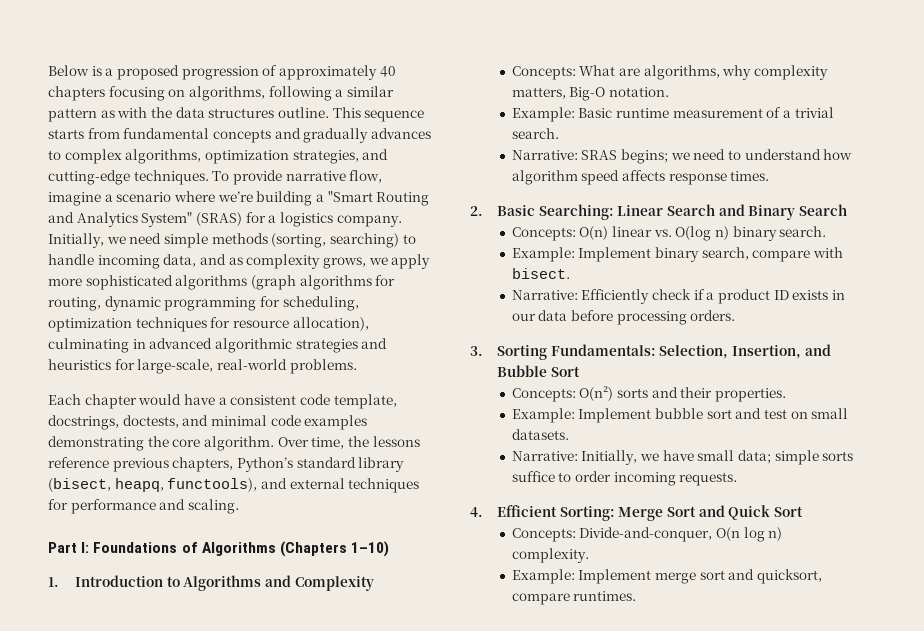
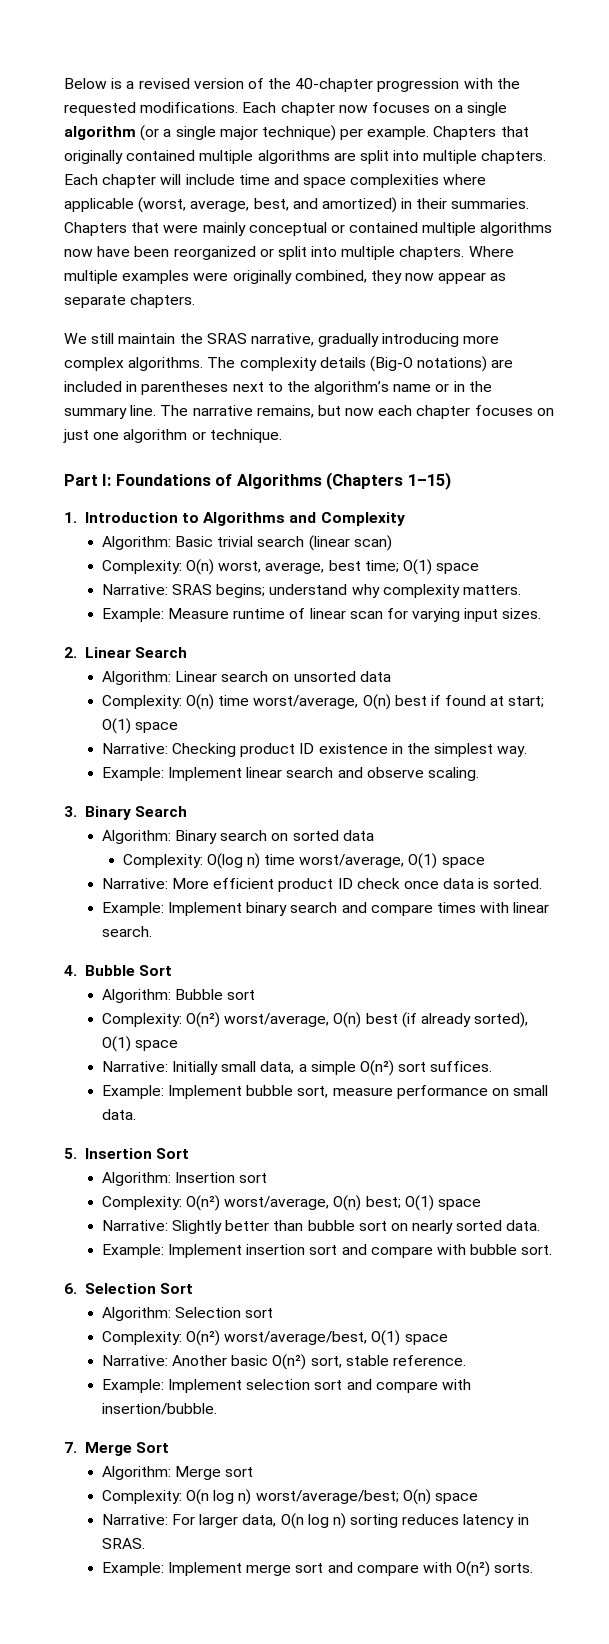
[116,65,396,80] [48,86,394,101] [48,107,425,122] [48,128,431,143] [48,149,389,164] [48,170,383,185] [48,191,430,206] [48,212,402,227] [48,233,416,248] [48,254,431,269] [48,275,396,290] [48,296,359,311] [48,317,369,332] [48,338,388,353] [48,359,357,374] [48,394,397,409] [48,415,368,430] [48,436,420,451] [48,457,405,472] [48,478,420,493] [48,499,239,514] proposed progression of approximately 40 chapters focusing on algorithms, following a similar pattern as with the data structures outline. This sequence starts from fundamental concepts and gradually advances to complex algorithms, optimization strategies, and cutting-edge techniques. To provide narrative flow, imagine a scenario where we’re building a "Smart Routing and Analytics System" (SRAS) for a logistics company. Initially, we need simple methods (sorting, searching) to handle incoming data, and as complexity grows, we apply more sophisticated algorithms (graph algorithms for routing, dynamic programming for scheduling, optimization techniques for resource allocation), culminating in advanced algorithmic strategies and heuristics for large-scale, real-world problems. // Each chapter would have a consistent code template, docstrings, doctests, and minimal code examples demonstrating the core algorithm. Over time, the lessons reference previous chapters, Python’s standard library (bisect, heapq, functools), and external techniques for performance and scaling. -> [138,78,520,92] [64,102,508,116] [64,125,529,141] [64,150,547,164] [64,174,487,188] [64,197,530,213] [64,222,553,236] [64,246,514,260] [64,270,507,284] [64,294,196,308] [64,333,500,347] [64,356,514,372] [64,381,492,395] [64,405,554,419] [63,429,282,443] revised version of the 40-chapter progression with the requested modifications. Each chapter now focuses on a single algorithm (or a single major technique) per example. Chapters that originally contained multiple algorithms are split into multiple chapters. Each chapter will include time and space complexities where applicable (worst, average, best, and amortized) in their summaries. Chapters that were mainly conceptual or contained multiple algorithms now have been reorganized or split into multiple chapters. Where multiple examples were originally combined, they now appear as separate chapters. // We still maintain the SRAS narrative, gradually introducing more complex algorithms. The complexity details (Big-O notations) are included in parentheses next to the algorithm’s name or in the summary line. The narrative remains, but now each chapter focuses on just one algorithm or technique.
[351,541,390,557] 1–10) -> [407,472,451,490] 1–15)
[511,65,829,80] [511,87,670,101] [511,107,834,122] [511,128,559,139] [511,149,853,164] [511,170,770,185] Concepts: What are algorithms, why complexity matters, Big-O notation. // Example: Basic runtime measurement of a trivial search. // Narrative: SRAS begins; we need to understand how algorithm speed affects response times. -> [101,535,392,551] [101,559,480,575] [101,584,521,598] [101,608,542,622] Algorithm: Basic trivial search (linear scan) // Complexity: O(n) worst, average, best time; O(1) space // Narrative: SRAS begins; understand why complexity matters. // Example: Measure runtime of linear scan for varying input sizes.
[496,204,614,220] Basic Searching: -> (77, 652) none
[718,204,847,220] [511,226,827,241] [511,247,844,262] [511,268,570,279] [511,289,845,304] [511,310,736,325] [470,344,831,360] [496,365,580,377] [511,386,787,402] [511,408,849,423] [511,429,569,440] [511,450,854,465] [511,471,738,486] [470,505,803,521] [511,527,783,542] [511,548,589,563] and Binary Search // Concepts: O(n) linear vs. O(log n) binary search. // Example: Implement binary search, compare with bisect. // Narrative: Efficiently check if a product ID exists in our data before processing orders. // 3. Sorting Fundamentals: Selection, Insertion, and Bubble Sort // Concepts: O(n²) sorts and their properties. // Example: Implement bubble sort and test on small datasets. // Narrative: Initially, we have small data; simple sorts suffice to order incoming requests. // 4. Efficient Sorting: Merge Sort and Quick Sort // Concepts: Divide-and-conquer, O(n log n) complexity. -> [101,671,391,685] [101,694,545,710] [101,718,178,734] [101,743,528,757] [101,767,479,781] [64,806,187,820] [101,830,374,844] [122,853,485,869] [101,878,543,892] [101,902,550,916] [101,926,152,937] [64,965,172,976] [101,989,256,1003] [101,1012,529,1028] [101,1036,178,1052] [101,1060,493,1076] [101,1085,549,1099] [101,1109,136,1120] [64,1148,189,1159] [101,1172,268,1186] [101,1195,481,1211] [101,1220,541,1234] [101,1244,553,1258] [64,1283,193,1294] [101,1307,274,1321] [101,1330,448,1346] [101,1354,466,1370] [101,1379,471,1393] [101,1403,217,1415] [64,1442,169,1456] [101,1466,254,1480] [101,1489,478,1505] [101,1513,529,1529] [101,1538,145,1549] // Algorithm: Linear search on unsorted data // Complexity: O(n) time worst/average, O(n) best if found at start; O(1) space // Narrative: Checking product ID existence in the simplest way. // Example: Implement linear search and observe scaling. // 3. Binary Search // Algorithm: Binary search on sorted data // Complexity: O(log n) time worst/average, O(1) space // Narrative: More efficient product ID check once data is sorted. // Example: Implement binary search and compare times with linear search. // 4. Bubble Sort // Algorithm: Bubble sort // Complexity: O(n²) worst/average, O(n) best (if already sorted), O(1) space // Narrative: Initially small data, a simple O(n²) sort suffices. // Example: Implement bubble sort, measure performance on small data. // 5. Insertion Sort // Algorithm: Insertion sort // Complexity: O(n²) worst/average, O(n) best; O(1) space // Narrative: Slightly better than bubble sort on nearly sorted data. // Example: Implement insertion sort and compare with bubble sort. // 6. Selection Sort // Algorithm: Selection sort // Complexity: O(n²) worst/average/best, O(1) space // Narrative: Another basic O(n²) sort, stable reference. // Example: Implement selection sort and compare with insertion/bubble. // 7. Merge Sort // Algorithm: Merge sort // Complexity: O(n log n) worst/average/best; O(n) space // Narrative: For larger data, O(n log n) sorting reduces latency in SRAS.
[757,569,823,584] [511,591,637,605] quicksort, compare runtimes. -> [356,1561,534,1577] compare with O(n²) sorts.

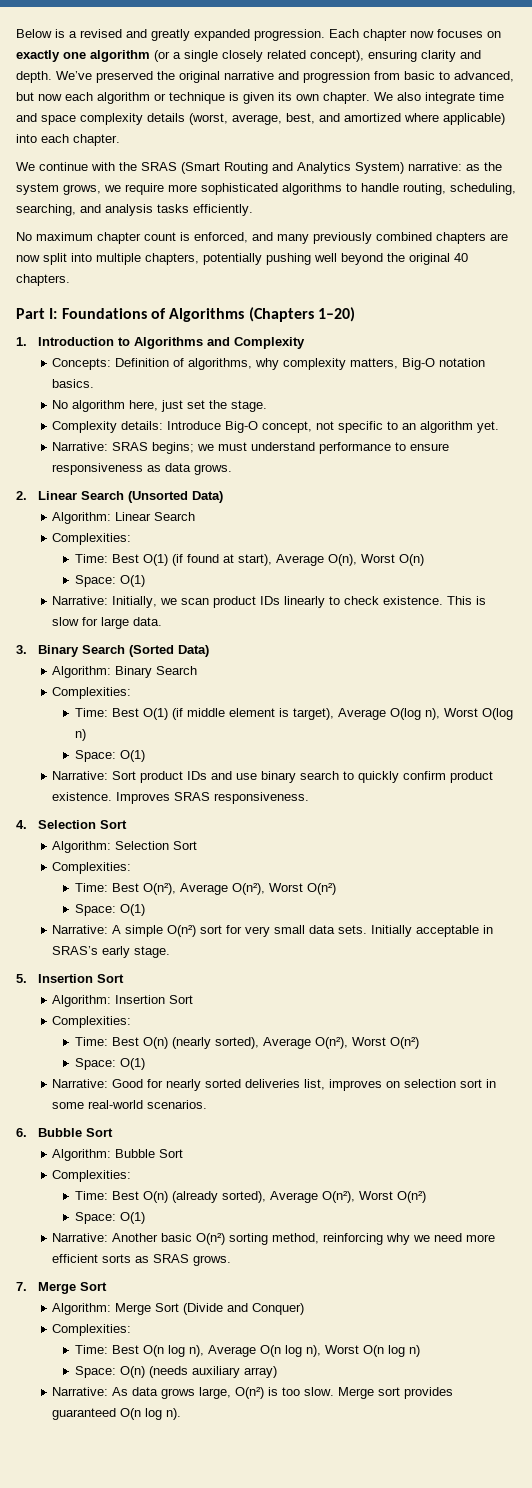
[193,78,520,92] [64,102,239,116] version of the 40-chapter progression with the requested modifications. -> [126,29,325,41] and greatly expanded progression.
[455,102,508,116] a single -> [16,50,86,62] exactly one
[219,125,529,141] [64,150,547,164] [64,174,487,188] [64,197,530,213] [64,222,553,236] [64,246,514,260] [64,270,507,284] [64,294,196,308] [64,333,500,347] [64,356,514,372] [64,381,492,395] [64,405,554,419] [63,429,282,443] major technique) per example. Chapters that originally contained multiple algorithms are split into multiple chapters. Each chapter will include time and space complexities where applicable (worst, average, best, and amortized) in their summaries. Chapters that were mainly conceptual or contained multiple algorithms now have been reorganized or split into multiple chapters. Where multiple examples were originally combined, they now appear as separate chapters. // We still maintain the SRAS narrative, gradually introducing more complex algorithms. The complexity details (Big-O notations) are included in parentheses next to the algorithm’s name or in the summary line. The narrative remains, but now each chapter focuses on just one algorithm or technique. -> [222,50,481,62] [16,71,514,83] [16,92,504,104] [16,113,505,125] [16,134,120,146] [16,162,502,174] [16,183,516,195] [16,204,253,216] [16,232,508,244] [16,253,468,265] [16,274,70,286] closely related concept), ensuring clarity and depth. We’ve preserved the original narrative and progression from basic to advanced, but now each algorithm or technique is given its own chapter. We also integrate time and space complexity details (worst, average, best, and amortized where applicable) into each chapter. // We continue with the SRAS (Smart Routing and Analytics System) narrative: as the system grows, we require more sophisticated algorithms to handle routing, scheduling, searching, and analysis tasks efficiently. // No maximum chapter count is enforced, and many previously combined chapters are now split into multiple chapters, potentially pushing well beyond the original 40 chapters.
[407,472,451,490] 1–15) -> [317,307,355,322] 1–20)
[101,535,392,551] [101,559,480,575] [101,584,521,598] [101,608,542,622] Algorithm: Basic trivial search (linear scan) // Complexity: O(n) worst, average, best time; O(1) space // Narrative: SRAS begins; understand why complexity matters. // Example: Measure runtime of linear scan for varying input sizes. -> [52,358,486,370] [52,379,95,388] [52,400,268,412] [52,421,500,433] [52,442,450,454] [52,463,233,475] Concepts: Definition of algorithms, why complexity matters, Big-O notation basics. // No algorithm here, just set the stage. // Complexity details: Introduce Big-O concept, not specific to an algorithm yet. // Narrative: SRAS begins; we must understand performance to ensure responsiveness as data grows.
(187, 652) none -> [128,491,224,503] (Unsorted Data)
[221,671,391,682] [101,694,545,710] [101,718,178,734] [101,743,528,757] [101,767,479,781] search on unsorted data // Complexity: O(n) time worst/average, O(n) best if found at start; O(1) space // Narrative: Checking product ID existence in the simplest way. // Example: Implement linear search and observe scaling. -> [154,512,196,521] [52,533,132,545] [74,554,424,566] [74,575,145,587] [52,596,487,608] [52,617,163,629] Search // Complexities: // Time: Best O(1) (if found at start), Average O(n), Worst O(n) // Space: O(1) // Narrative: Initially, we scan product IDs linearly to check existence. This is slow for large data.
(187, 811) none -> [129,645,210,657] (Sorted Data)
[220,830,374,841] [122,854,203,868] search on sorted data // Complexity: -> [156,666,198,675] [52,687,132,699] [74,708,478,720] Search // Complexities: // Time: Best O(1) (if middle element is target), Average O(log n), Worst
[264,853,485,869] [101,878,543,892] [101,902,550,916] [101,926,152,937] [64,965,172,976] [101,989,256,1003] [101,1012,529,1028] [101,1036,178,1052] [101,1060,493,1076] [101,1085,549,1099] [101,1109,136,1120] [64,1148,189,1159] [101,1172,268,1186] [101,1195,481,1211] [101,1220,541,1234] [101,1244,553,1258] [64,1283,193,1294] [101,1307,274,1321] [101,1330,448,1346] [101,1354,466,1370] [101,1379,471,1393] [101,1403,217,1415] time worst/average, O(1) space // Narrative: More efficient product ID check once data is sorted. // Example: Implement binary search and compare times with linear search. // 4. Bubble Sort // Algorithm: Bubble sort // Complexity: O(n²) worst/average, O(n) best (if already sorted), O(1) space // Narrative: Initially small data, a simple O(n²) sort suffices. // Example: Implement bubble sort, measure performance on small data. // 5. Insertion Sort // Algorithm: Insertion sort // Complexity: O(n²) worst/average, O(n) best; O(1) space // Narrative: Slightly better than bubble sort on nearly sorted data. // Example: Implement insertion sort and compare with bubble sort. // 6. Selection Sort // Algorithm: Selection sort // Complexity: O(n²) worst/average/best, O(1) space // Narrative: Another basic O(n²) sort, stable reference. // Example: Implement selection sort and compare with insertion/bubble. -> [74,750,145,762] [52,771,494,783] [52,792,310,804] [16,820,128,829] [52,841,198,853] [52,862,132,874] [74,883,336,895] [74,904,145,916] [52,925,494,937] [52,946,171,958] [16,974,125,983] [52,995,194,1007] [52,1016,132,1028] [74,1037,419,1049] [74,1058,145,1070] [52,1079,497,1091] [52,1100,208,1109] [16,1128,114,1137] [52,1149,184,1161] [52,1170,132,1182] [74,1191,426,1203] [74,1212,145,1224] [52,1233,496,1245] [52,1254,232,1266] // Space: O(1) // Narrative: Sort product IDs and use binary search to quickly confirm product existence. Improves SRAS responsiveness. // 4. Selection Sort // Algorithm: Selection Sort // Complexities: // Time: Best O(n²), Average O(n²), Worst O(n²) // Space: O(1) // Narrative: A simple O(n²) sort for very small data sets. Initially acceptable in SRAS’s early stage. // 5. Insertion Sort // Algorithm: Insertion Sort // Complexities: // Time: Best O(n) (nearly sorted), Average O(n²), Worst O(n²) // Space: O(1) // Narrative: Good for nearly sorted deliveries list, improves on selection sort in some real-world scenarios. // 6. Bubble Sort // Algorithm: Bubble Sort // Complexities: // Time: Best O(n) (already sorted), Average O(n²), Worst O(n²) // Space: O(1) // Narrative: Another basic O(n²) sorting method, reinforcing why we need more efficient sorts as SRAS grows.
[225,1467,254,1477] [101,1489,478,1505] [101,1513,529,1529] [101,1538,145,1549] [101,1561,534,1577] sort // Complexity: O(n log n) worst/average/best; O(n) space // Narrative: For larger data, O(n log n) sorting reduces latency in SRAS. // Example: Implement merge sort and compare with O(n²) sorts. -> [155,1303,305,1315] [52,1324,132,1336] [74,1345,420,1357] [74,1366,277,1378] [52,1387,454,1399] [52,1408,182,1420] Sort (Divide and Conquer) // Complexities: // Time: Best O(n log n), Average O(n log n), Worst O(n log n) // Space: O(n) (needs auxiliary array) // Narrative: As data grows large, O(n²) is too slow. Merge sort provides guaranteed O(n log n).

